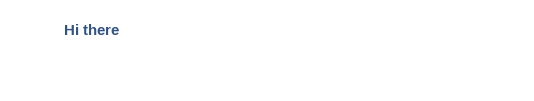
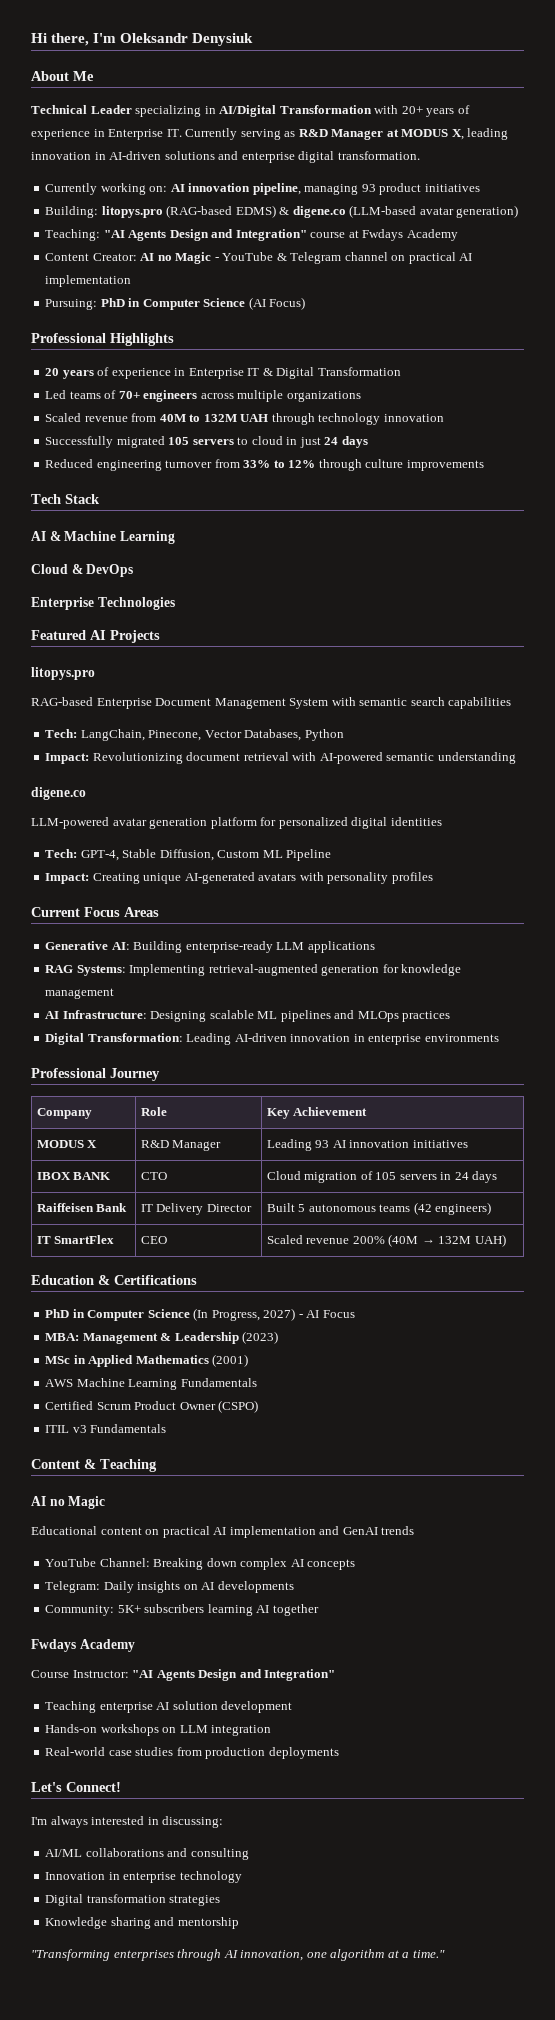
[83,24,120,35] there -> [51,33,254,46] [31,71,94,81] [31,105,470,117] [31,128,509,140] [31,151,420,163] [45,183,480,195] [45,205,519,218] [45,229,458,241] [45,252,473,264] [45,275,132,287] [45,297,306,310] [31,333,174,346] [45,367,401,379] [45,390,361,402] [45,413,444,425] [45,436,368,448] [45,459,484,471] [31,494,100,504] [31,531,175,544] [31,564,134,577] [31,597,175,610] [31,630,160,643] [31,667,95,680] [31,697,512,709] [45,729,344,741] [45,752,516,764] [31,787,86,800] [31,817,442,829] [45,849,332,861] [45,872,433,884] [31,907,159,917] [45,941,375,953] [45,964,462,976] [45,988,115,999] [45,1010,451,1022] [45,1033,499,1045] [31,1068,160,1081] [36,1108,92,1119] [140,1107,167,1116] [266,1107,368,1119] [36,1140,98,1148] [140,1140,222,1151] [266,1139,468,1151] [36,1172,112,1180] [140,1172,167,1180] [266,1171,498,1183] [36,1203,128,1212] [140,1203,252,1215] [266,1202,492,1215] [36,1235,115,1244] [140,1236,167,1244] [266,1234,506,1247] [31,1275,197,1285] [45,1308,355,1321] [45,1331,279,1344] [45,1354,249,1367] [45,1378,257,1390] [45,1400,259,1413] [45,1424,167,1433] [31,1459,157,1472] [31,1496,106,1509] [31,1526,415,1538] [45,1558,356,1570] [45,1581,294,1593] [45,1604,319,1616] [31,1639,135,1652] [31,1669,336,1681] [45,1701,293,1713] [45,1724,272,1736] [45,1747,339,1759] [31,1782,121,1792] [31,1816,224,1828] [45,1848,249,1860] [45,1871,242,1883] [45,1894,221,1906] [45,1917,239,1929] [31,1949,445,1961] there, I'm Oleksandr Denysiuk // About Me // Technical Leader specializing in AI/Digital Transformation with 20+ years of experience in Enterprise IT. Currently serving as R&D Manager at MODUS X, leading innovation in AI-driven solutions and enterprise digital transformation. // Currently working on: AI innovation pipeline, managing 93 product initiatives // Building: litopys.pro (RAG-based EDMS) & digene.co (LLM-based avatar generation) // Teaching: "AI Agents Design and Integration" course at Fwdays Academy // Content Creator: AI no Magic - YouTube & Telegram channel on practical AI implementation // Pursuing: PhD in Computer Science (AI Focus) // Professional Highlights // 20 years of experience in Enterprise IT & Digital Transformation // Led teams of 70+ engineers across multiple organizations // Scaled revenue from 40M to 132M UAH through technology innovation // Successfully migrated 105 servers to cloud in just 24 days // Reduced engineering turnover from 33% to 12% through culture improvements // Tech Stack // AI & Machine Learning // Cloud & DevOps // Enterprise Technologies // Featured AI Projects // litopys.pro // RAG-based Enterprise Document Management System with semantic search capabilities // Tech: LangChain, Pinecone, Vector Databases, Python // Impact: Revolutionizing document retrieval with AI-powered semantic understanding // digene.co // LLM-powered avatar generation platform for personalized digital identities // Tech: GPT-4, Stable Diffusion, Custom ML Pipeline // Impact: Creating unique AI-generated avatars with personality profiles // Current Focus Areas // Generative AI: Building enterprise-ready LLM applications // RAG Systems: Implementing retrieval-augmented generation for knowledge management // AI Infrastructure: Designing scalable ML pipelines and MLOps practices // Digital Transformation: Leading AI-driven innovation in enterprise environments // Professional Journey // Company | Role | Key Achievement // MODUS X | R&D Manager | Leading 93 AI innovation initiatives // IBOX BANK | CTO | Cloud migration of 105 servers in 24 days // Raiffeisen Bank | IT Delivery Director | Built 5 autonomous teams (42 engineers) // IT SmartFlex | CEO | Scaled revenue 200% (40M → 132M UAH) // Education & Certifications // PhD in Computer Science (In Progress, 2027) - AI Focus // MBA: Management & Leadership (2023) // MSc in Applied Mathematics (2001) // AWS Machine Learning Fundamentals // Certified Scrum Product Owner (CSPO) // ITIL v3 Fundamentals // Content & Teaching // AI no Magic // Educational content on practical AI implementation and GenAI trends // YouTube Channel: Breaking down complex AI concepts // Telegram: Daily insights on AI developments // Community: 5K+ subscribers learning AI together // Fwdays Academy // Course Instructor: "AI Agents Design and Integration" // Teaching enterprise AI solution development // Hands-on workshops on LLM integration // Real-world case studies from production deployments // Let's Connect! // I'm always interested in discussing: // AI/ML collaborations and consulting // Innovation in enterprise technology // Digital transformation strategies // Knowledge sharing and mentorship // "Transforming enterprises through AI innovation, one algorithm at a time."

